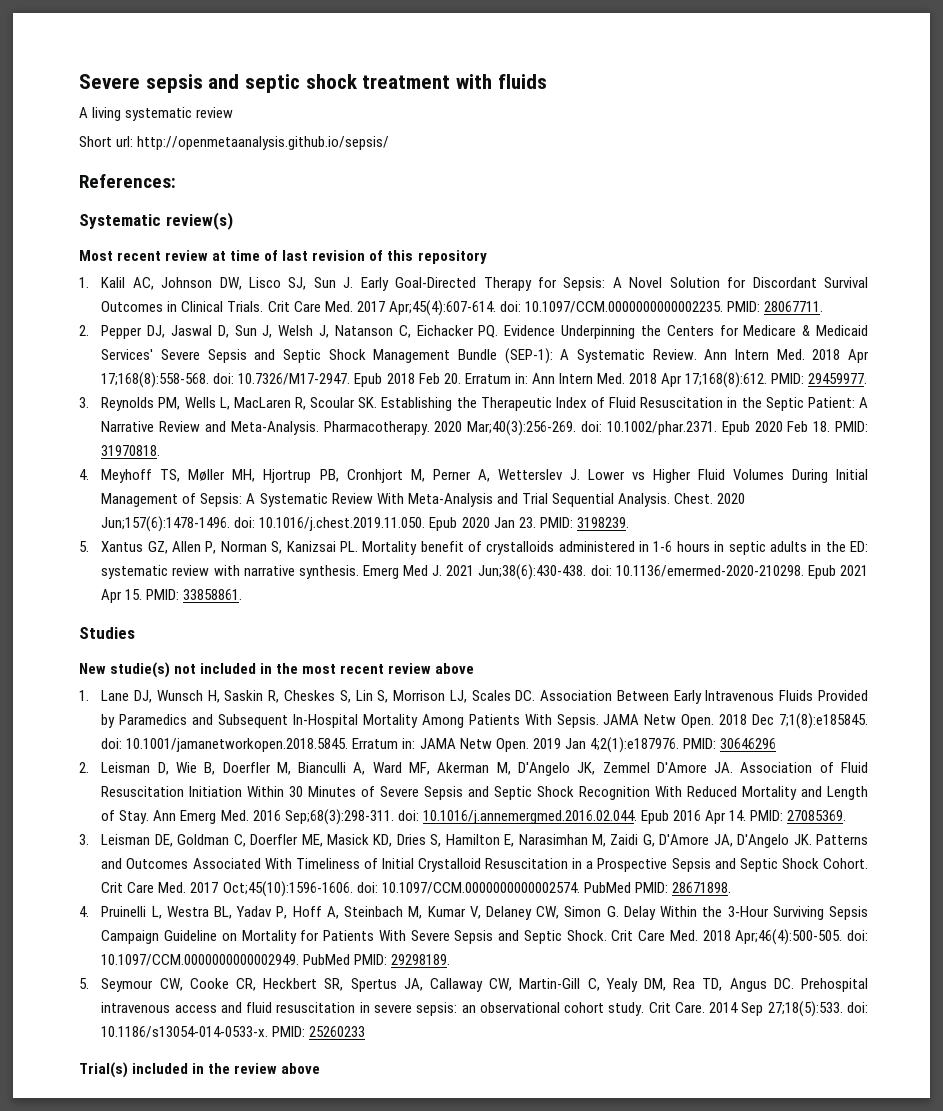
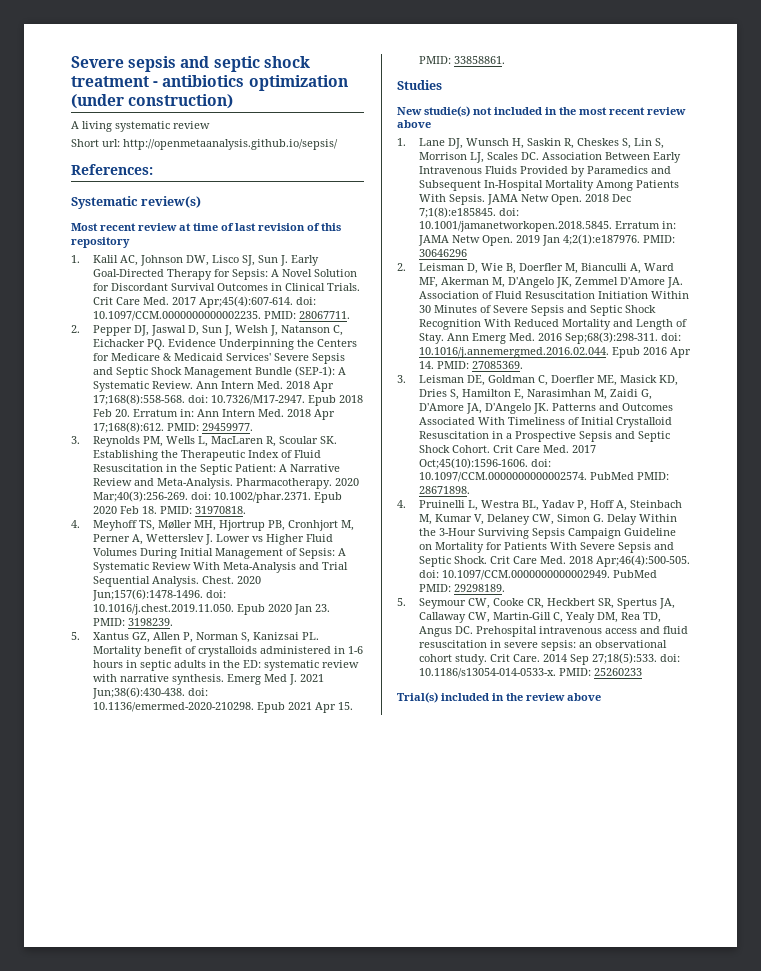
[456,74,547,89] with fluids -> [153,75,348,91] [71,94,234,109] - antibiotics optimization (under construction)

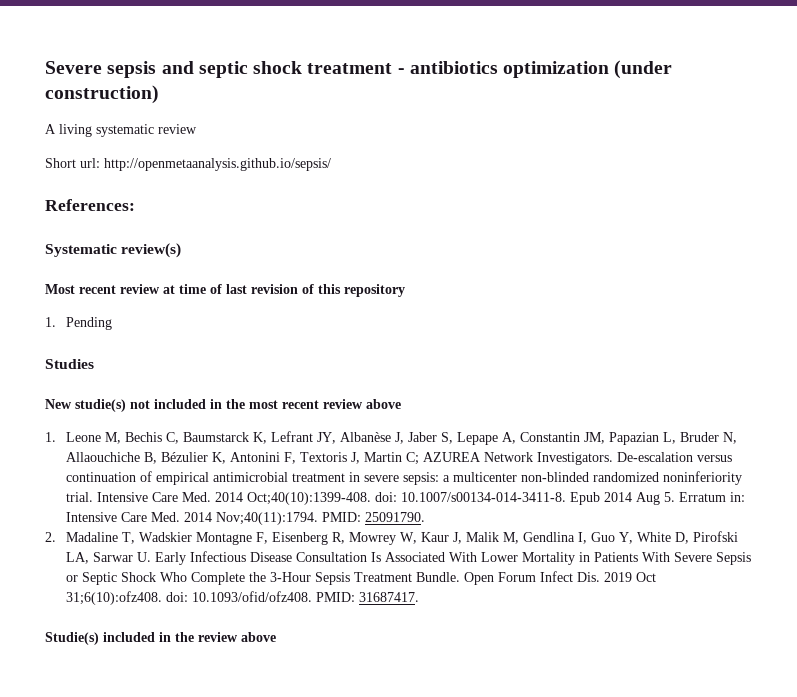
[92,255,319,266] [92,269,357,280] [92,283,360,291] [92,296,316,308] [92,311,350,321] [71,325,343,336] [92,339,357,350] [92,353,345,364] [92,366,346,378] [92,381,334,392] [92,394,363,406] [92,409,335,420] [92,422,253,433] [71,436,337,447] [92,450,321,461] [92,464,340,475] [92,478,359,489] [92,491,342,503] [92,506,246,514] [71,520,354,531] [92,534,333,545] [92,548,346,559] [92,562,348,573] [92,576,261,587] [91,589,226,601] [92,604,330,615] [92,618,173,626] [71,632,319,643] [92,646,363,657] [92,660,359,671] [92,674,324,685] [91,687,208,699] [92,702,353,713] [418,56,505,64] Kalil AC, Johnson DW, Lisco SJ, Sun J. Early Goal-Directed Therapy for Sepsis: A Novel Solution for Discordant Survival Outcomes in Clinical Trials. Crit Care Med. 2017 Apr;45(4):607-614. doi: 10.1097/CCM.0000000000002235. PMID: 28067711. // 2. Pepper DJ, Jaswal D, Sun J, Welsh J, Natanson C, Eichacker PQ. Evidence Underpinning the Centers for Medicare & Medicaid Services' Severe Sepsis and Septic Shock Management Bundle (SEP-1): A Systematic Review. Ann Intern Med. 2018 Apr 17;168(8):558-568. doi: 10.7326/M17-2947. Epub 2018 Feb 20. Erratum in: Ann Intern Med. 2018 Apr 17;168(8):612. PMID: 29459977. // 3. Reynolds PM, Wells L, MacLaren R, Scoular SK. Establishing the Therapeutic Index of Fluid Resuscitation in the Septic Patient: A Narrative Review and Meta-Analysis. Pharmacotherapy. 2020 Mar;40(3):256-269. doi: 10.1002/phar.2371. Epub 2020 Feb 18. PMID: 31970818. // 4. Meyhoff TS, Møller MH, Hjortrup PB, Cronhjort M, Perner A, Wetterslev J. Lower vs Higher Fluid Volumes During Initial Management of Sepsis: A Systematic Review With Meta-Analysis and Trial Sequential Analysis. Chest. 2020 Jun;157(6):1478-1496. doi: 10.1016/j.chest.2019.11.050. Epub 2020 Jan 23. PMID: 3198239. // 5. Xantus GZ, Allen P, Norman S, Kanizsai PL. Mortality benefit of crystalloids administered in 1-6 hours in septic adults in the ED: systematic review with narrative synthesis. Emerg Med J. 2021 Jun;38(6):430-438. doi: 10.1136/emermed-2020-210298. Epub 2021 Apr 15. PMID: 33858861. -> [65,317,112,330] Pending
[418,138,664,149] [418,152,681,163] [418,166,671,177] [418,180,679,191] [418,194,631,205] [418,207,519,218] [418,221,676,232] [417,234,675,246] [418,249,467,257] [397,263,674,274] [418,277,683,288] [418,291,689,299] [418,305,656,316] [418,319,687,330] [418,332,681,344] [418,347,691,358] [418,361,523,369] [397,375,678,386] [418,389,652,400] [418,403,673,414] [418,417,672,428] [418,431,670,442] [418,445,596,453] [418,458,551,469] [418,472,669,482] [418,486,470,494] [397,500,682,511] [418,514,677,525] [418,528,676,539] [418,542,674,553] [418,555,690,567] [418,570,657,580] [418,584,505,592] [397,598,675,609] [418,612,661,623] [418,626,688,637] [418,640,667,651] [418,653,680,665] [418,668,642,678] [397,692,438,703] Lane DJ, Wunsch H, Saskin R, Cheskes S, Lin S, Morrison LJ, Scales DC. Association Between Early Intravenous Fluids Provided by Paramedics and Subsequent In-Hospital Mortality Among Patients With Sepsis. JAMA Netw Open. 2018 Dec 7;1(8):e185845. doi: 10.1001/jamanetworkopen.2018.5845. Erratum in: JAMA Netw Open. 2019 Jan 4;2(1):e187976. PMID: 30646296 // 2. Leisman D, Wie B, Doerfler M, Bianculli A, Ward MF, Akerman M, D'Angelo JK, Zemmel D'Amore JA. Association of Fluid Resuscitation Initiation Within 30 Minutes of Severe Sepsis and Septic Shock Recognition With Reduced Mortality and Length of Stay. Ann Emerg Med. 2016 Sep;68(3):298-311. doi: 10.1016/j.annemergmed.2016.02.044. Epub 2016 Apr 14. PMID: 27085369. // 3. Leisman DE, Goldman C, Doerfler ME, Masick KD, Dries S, Hamilton E, Narasimhan M, Zaidi G, D'Amore JA, D'Angelo JK. Patterns and Outcomes Associated With Timeliness of Initial Crystalloid Resuscitation in a Prospective Sepsis and Septic Shock Cohort. Crit Care Med. 2017 Oct;45(10):1596-1606. doi: 10.1097/CCM.0000000000002574. PubMed PMID: 28671898. // 4. Pruinelli L, Westra BL, Yadav P, Hoff A, Steinbach M, Kumar V, Delaney CW, Simon G. Delay Within the 3-Hour Surviving Sepsis Campaign Guideline on Mortality for Patients With Severe Sepsis and Septic Shock. Crit Care Med. 2018 Apr;46(4):500-505. doi: 10.1097/CCM.0000000000002949. PubMed PMID: 29298189. // 5. Seymour CW, Cooke CR, Heckbert SR, Spertus JA, Callaway CW, Martin-Gill C, Yealy DM, Rea TD, Angus DC. Prehospital intravenous access and fluid resuscitation in severe sepsis: an observational cohort study. Crit Care. 2014 Sep 27;18(5):533. doi: 10.1186/s13054-014-0533-x. PMID: 25260233 // Trial(s) -> [65,431,737,445] [65,452,732,465] [65,471,742,485] [65,492,745,505] [65,512,425,525] [45,531,738,545] [65,551,751,565] [65,571,656,585] [65,591,419,605] [45,632,99,645] Leone M, Bechis C, Baumstarck K, Lefrant JY, Albanèse J, Jaber S, Lepape A, Constantin JM, Papazian L, Bruder N, Allaouchiche B, Bézulier K, Antonini F, Textoris J, Martin C; AZUREA Network Investigators. De-escalation versus continuation of empirical antimicrobial treatment in severe sepsis: a multicenter non-blinded randomized noninferiority trial. Intensive Care Med. 2014 Oct;40(10):1399-408. doi: 10.1007/s00134-014-3411-8. Epub 2014 Aug 5. Erratum in: Intensive Care Med. 2014 Nov;40(11):1794. PMID: 25091790. // 2. Madaline T, Wadskier Montagne F, Eisenberg R, Mowrey W, Kaur J, Malik M, Gendlina I, Guo Y, White D, Pirofski LA, Sarwar U. Early Infectious Disease Consultation Is Associated With Lower Mortality in Patients With Severe Sepsis or Septic Shock Who Complete the 3-Hour Sepsis Treatment Bundle. Open Forum Infect Dis. 2019 Oct 31;6(10):ofz408. doi: 10.1093/ofid/ofz408. PMID: 31687417. // Studie(s)

